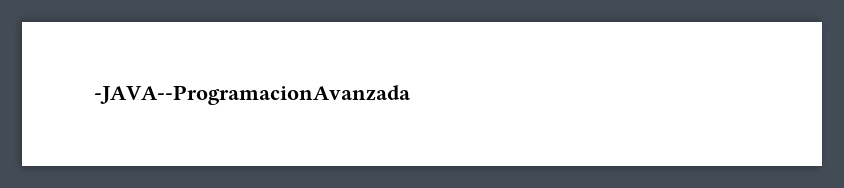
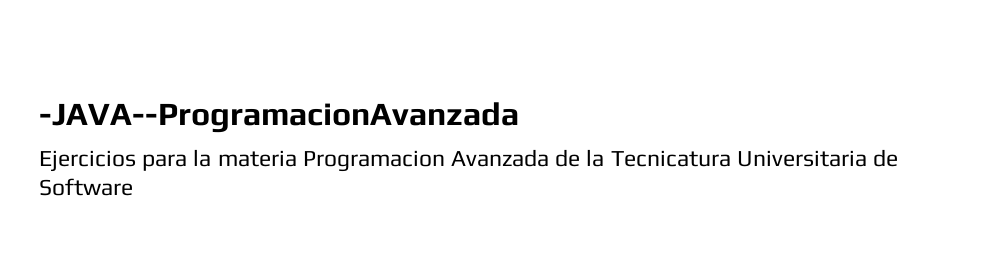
(411, 95) none -> [39,149,899,172] [39,178,133,196] // Ejercicios para la materia Programacion Avanzada de la Tecnicatura Universitaria de Software

